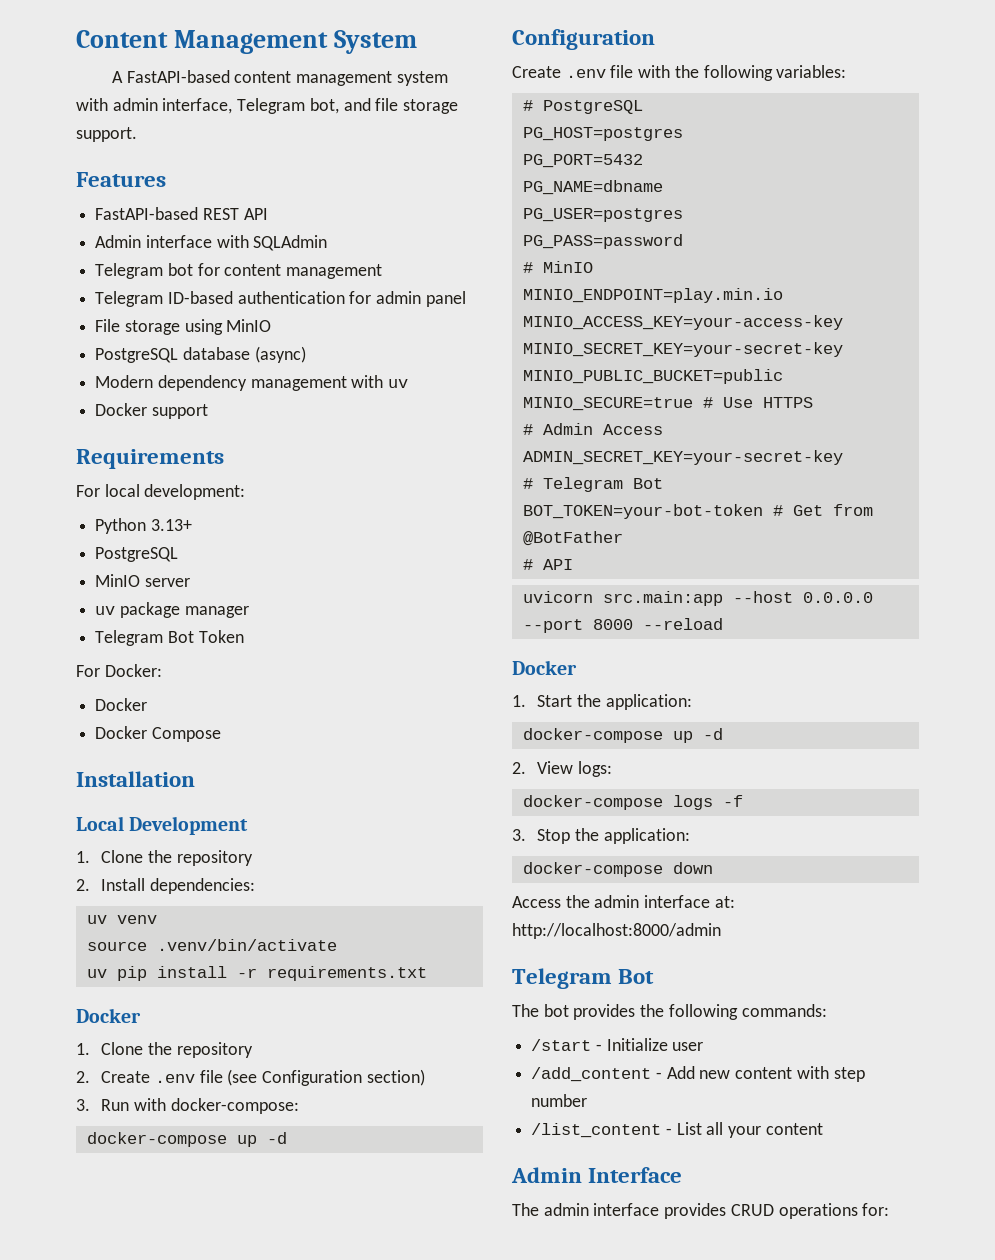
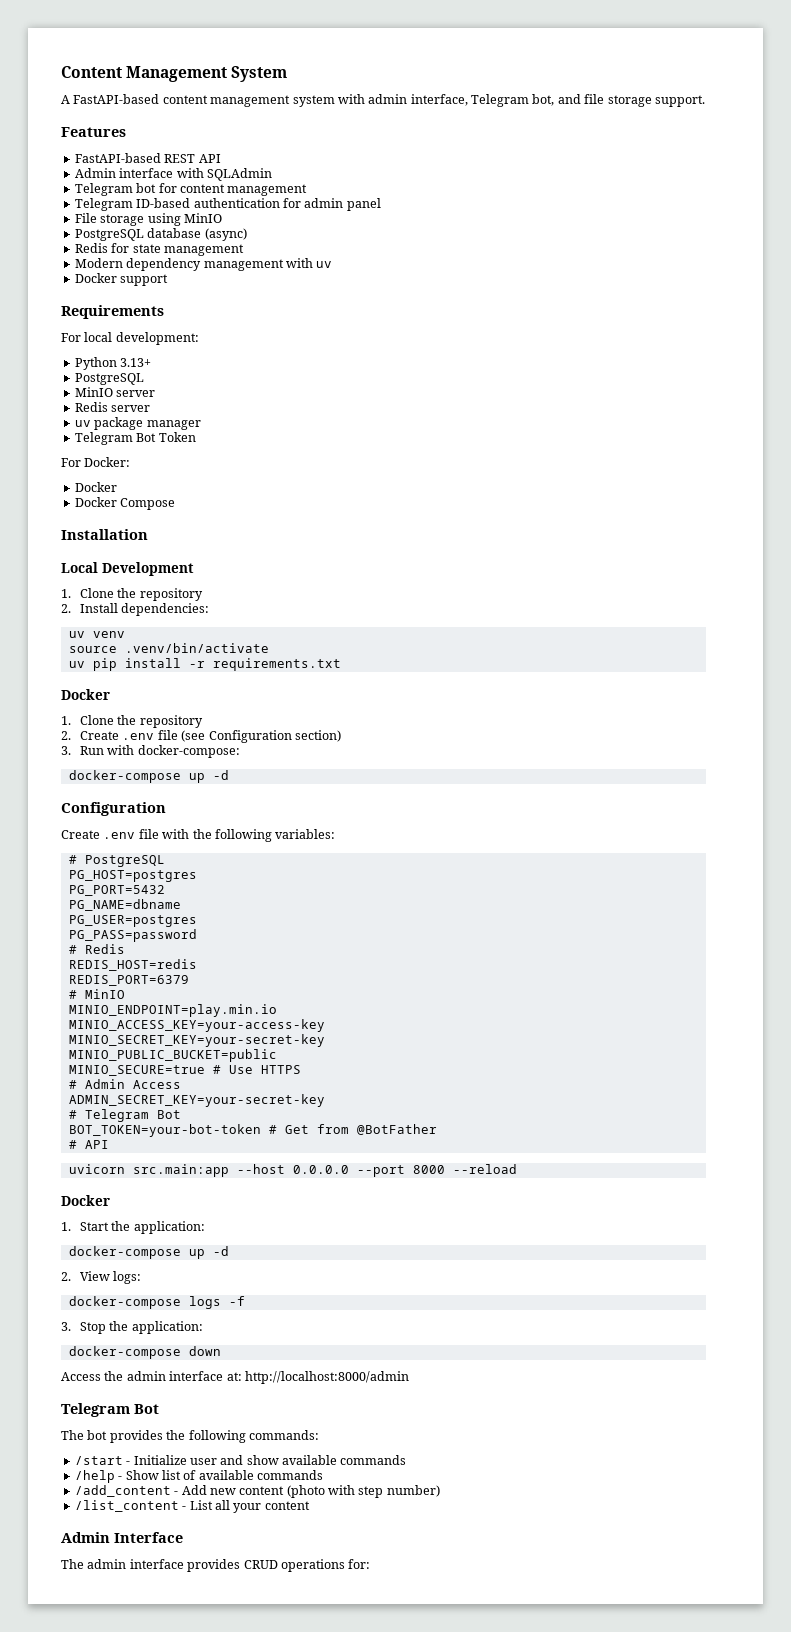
(306, 354) none -> [74,243,244,256] // Redis for state management
(190, 582) none -> [74,402,151,412] // Redis server
(683, 241) none -> [68,944,125,954] [68,959,197,971] [68,975,189,986] // # Redis // REDIS_HOST=redis // REDIS_PORT=6379
(704, 1046) none -> [220,1455,407,1465] [74,1470,323,1483] and show available commands // /help - Show list of available commands
(793, 1073) none -> [286,1485,325,1498] (photo
[531,1094,588,1107] number -> [386,1485,440,1497] number)

